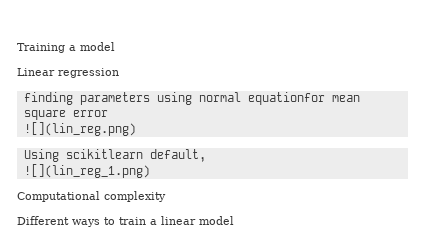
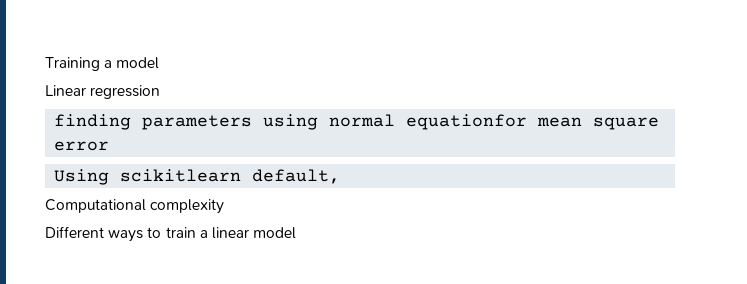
[23,122,136,136] // ![](lin_reg.png) -> (110, 146) none
[23,164,150,178] // ![](lin_reg_1.png) -> (341, 176) none

